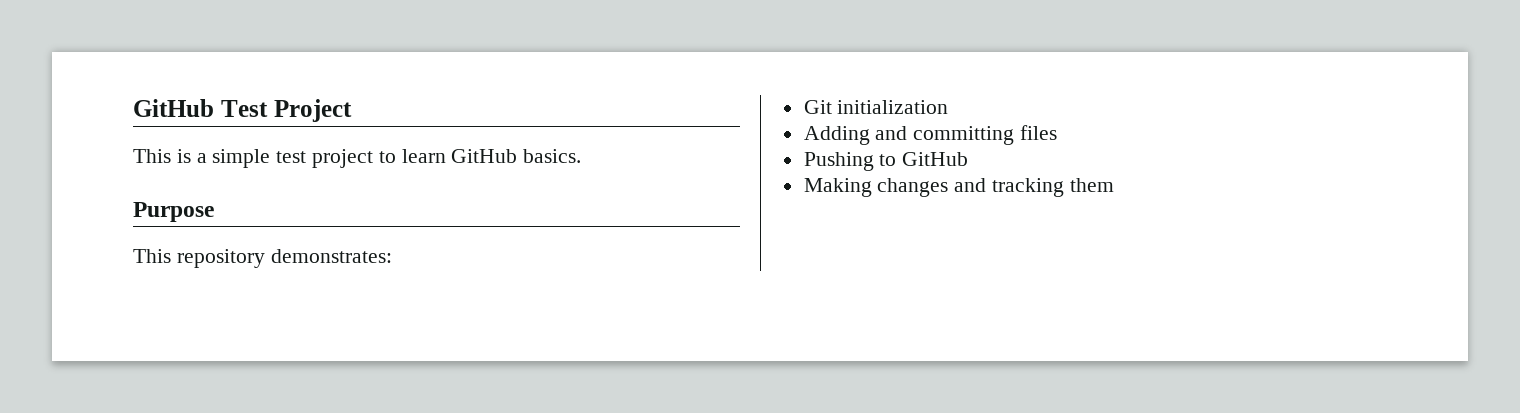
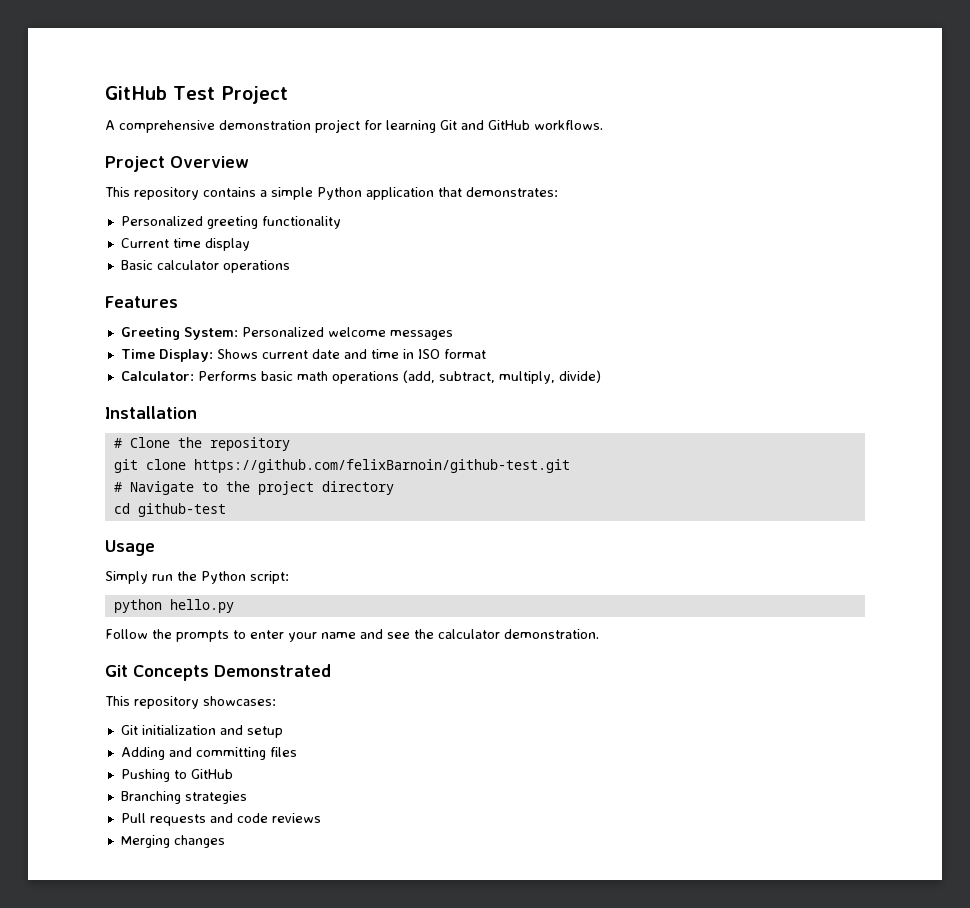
[133,149,582,168] [133,202,214,222] [133,249,392,268] This is a simple test project to learn GitHub basics. // Purpose // This repository demonstrates: -> [105,119,603,133] [105,156,249,172] [105,187,558,200] [120,216,341,229] [120,238,250,251] [120,260,290,273] [105,296,178,308] [120,327,453,340] [120,349,486,362] [120,370,601,384] [105,406,197,419] [113,437,290,451] [113,459,570,473] [113,481,394,495] [113,503,226,517] [105,540,155,556] [105,571,289,584] [113,599,234,613] [105,629,599,642] [105,664,331,681] [105,696,276,709] A comprehensive demonstration project for learning Git and GitHub workflows. // Project Overview // This repository contains a simple Python application that demonstrates: // Personalized greeting functionality // Current time display // Basic calculator operations // Features // Greeting System: Personalized welcome messages // Time Display: Shows current date and time in ISO format // Calculator: Performs basic math operations (add, subtract, multiply, divide) // Installation // # Clone the repository // git clone https://github.com/felixBarnoin/github-test.git // # Navigate to the project directory // cd github-test // Usage // Simply run the Python script: // python hello.py // Follow the prompts to enter your name and see the calculator demonstration. // Git Concepts Demonstrated // This repository showcases:
(949, 107) none -> [219,725,283,738] and setup
[803,178,1114,197] Making changes and tracking them -> [120,791,247,804] [120,813,321,826] [120,835,225,848] Branching strategies // Pull requests and code reviews // Merging changes

